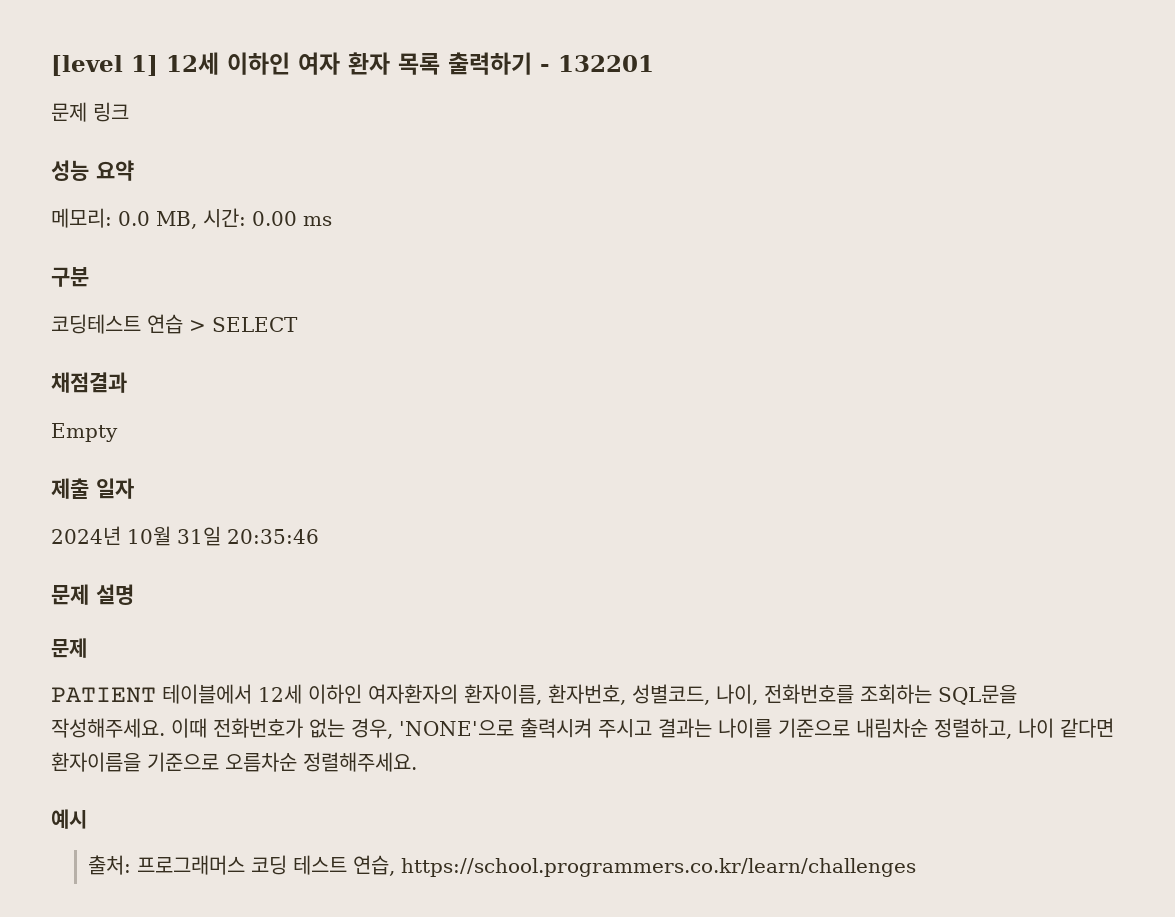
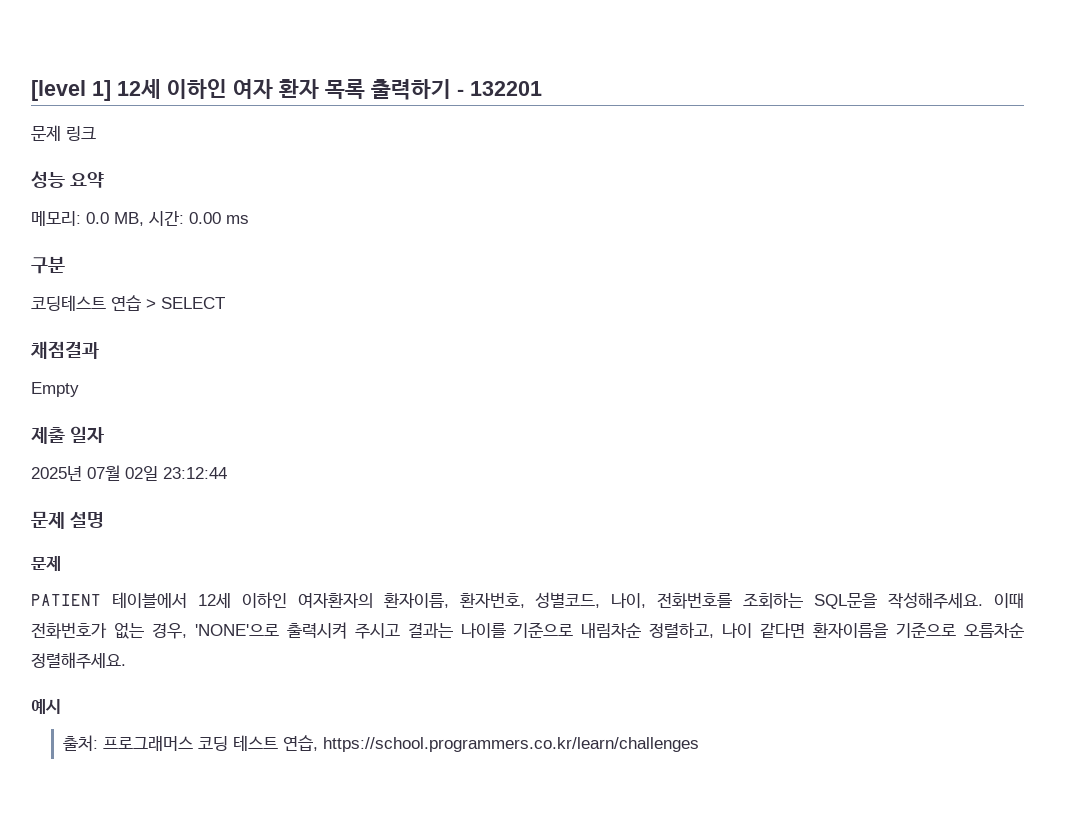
[51,526,319,546] 2024년 10월 31일 20:35:46 -> [31,465,227,481] 2025년 07월 02일 23:12:44

